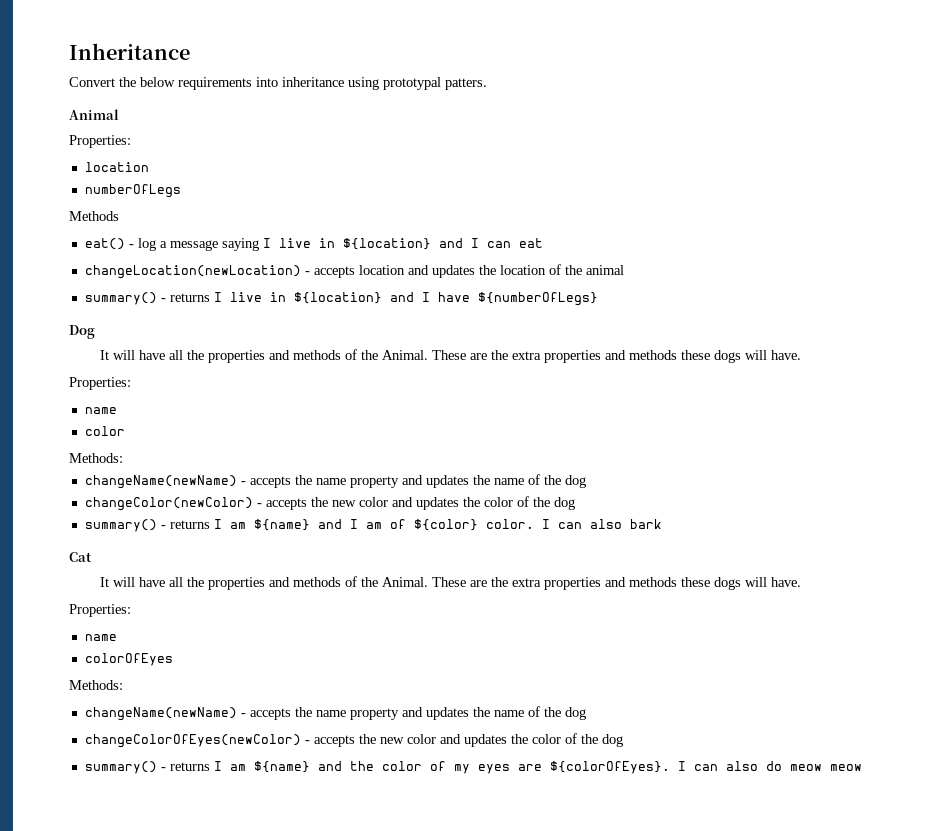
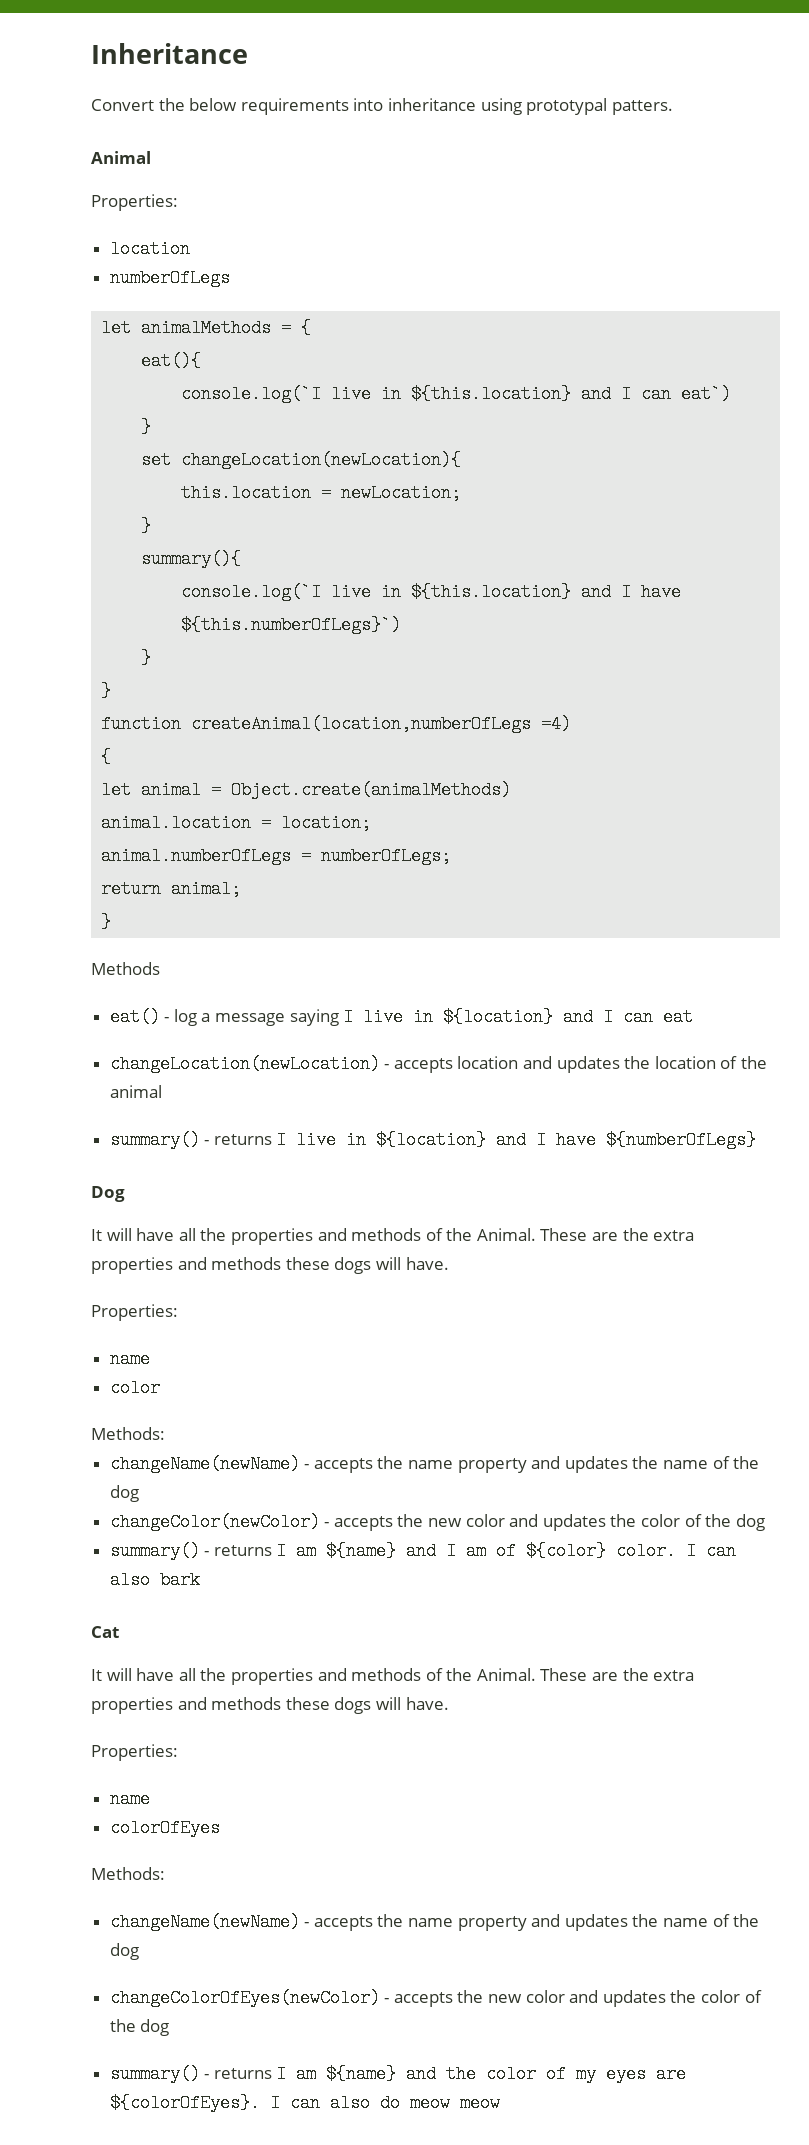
(181, 191) none -> [101,319,312,337] [141,352,202,370] [181,385,732,403] [141,418,152,436] [141,451,462,469] [181,484,462,502] [141,517,152,535] [141,550,242,568] [181,583,682,601] [181,616,402,634] [141,649,152,667] [101,682,112,700] [101,715,572,733] [101,748,112,766] [101,781,512,799] [101,814,372,832] [101,847,452,865] [101,880,242,898] [101,913,112,931] // let animalMethods = { // eat(){ // console.log(`I live in ${this.location} and I can eat`) // } // set changeLocation(newLocation){ // this.location = newLocation; // } // summary(){ // console.log(`I live in ${this.location} and I have ${this.numberOfLegs}`) // } // } // function createAnimal(location,numberOfLegs =4) // { // let animal = Object.create(animalMethods) // animal.location = location; // animal.numberOfLegs = numberOfLegs; // return animal; // }

